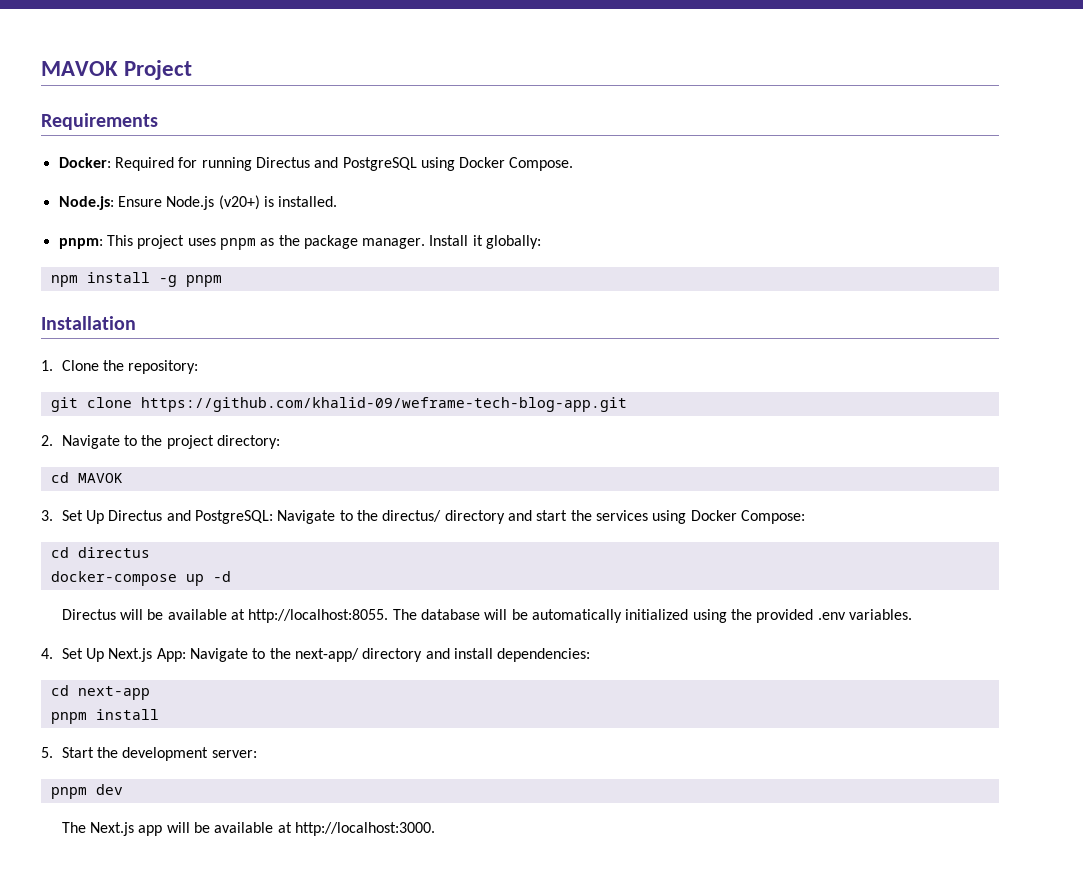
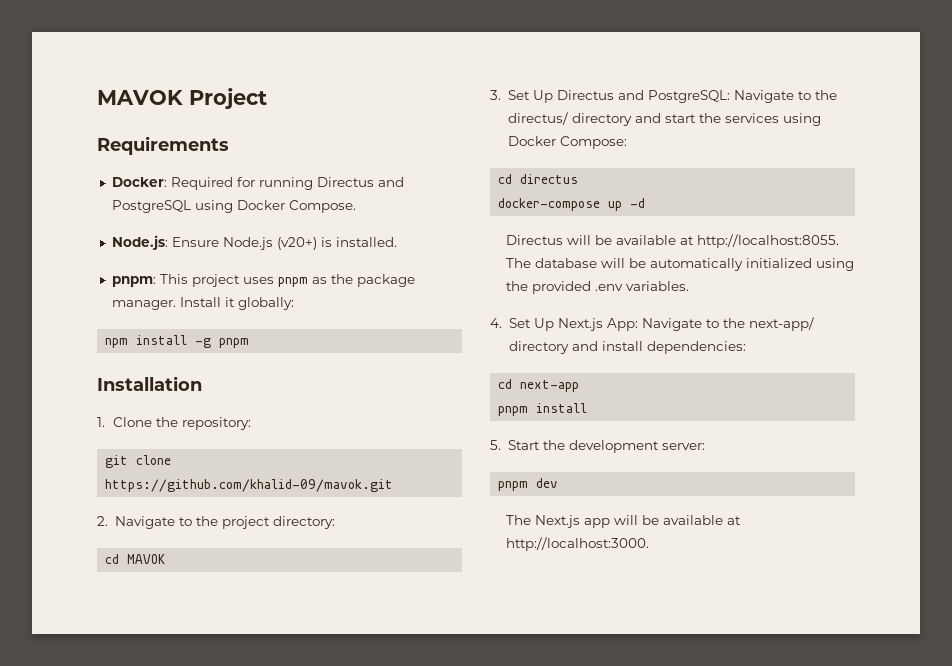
[140,397,627,412] https://github.com/khalid-09/weframe-tech-blog-app.git -> [105,479,394,492] https://github.com/khalid-09/mavok.git

